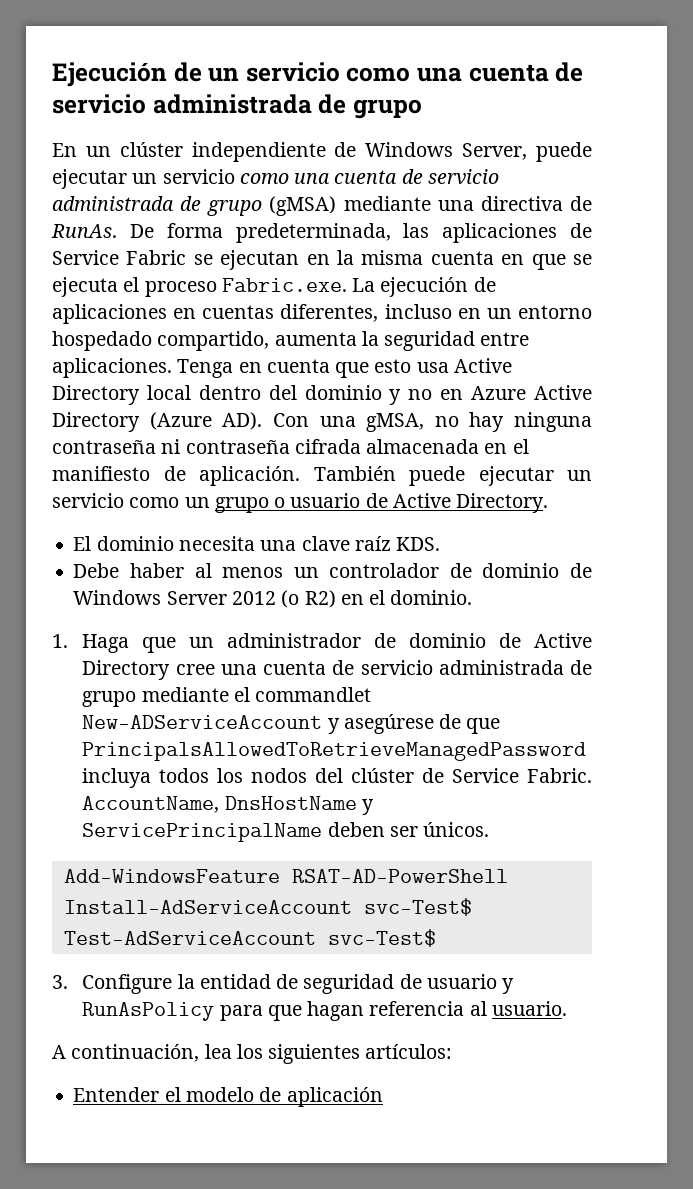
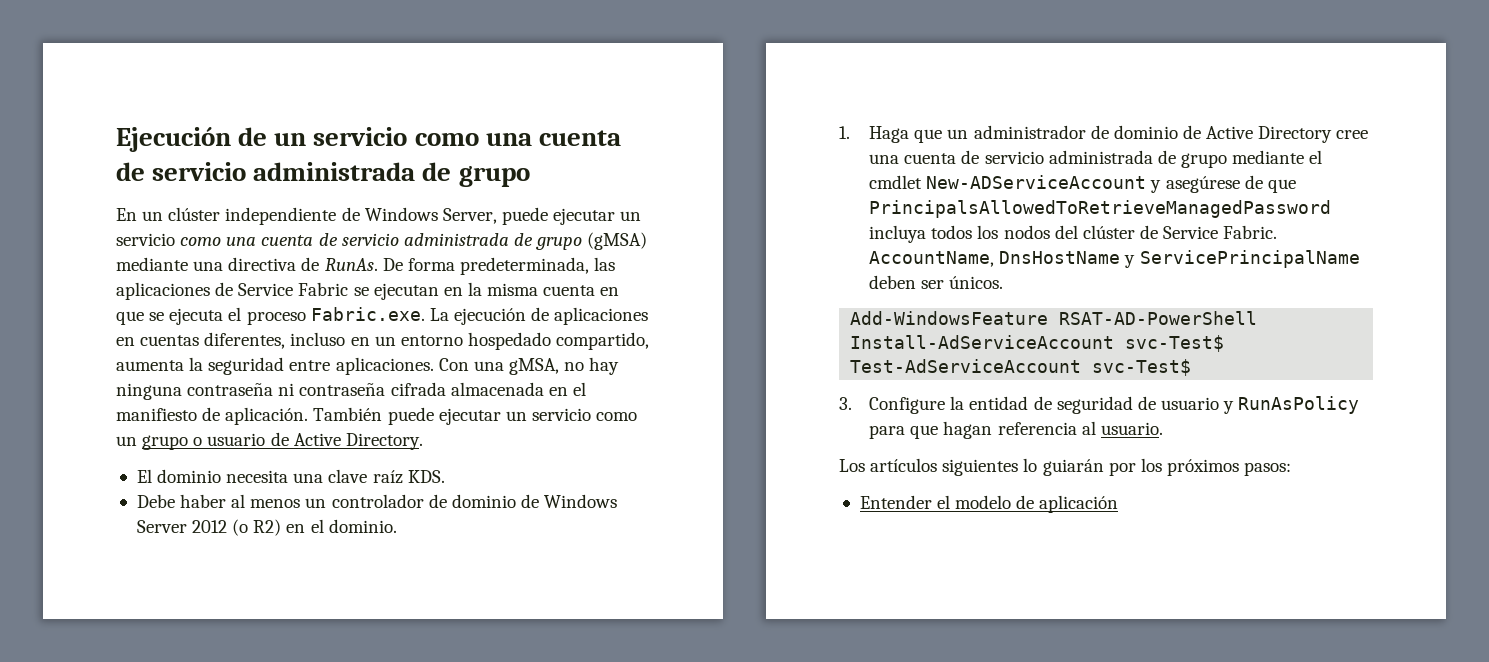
[177,358,512,378] [52,385,593,405] [52,412,263,432] Tenga en cuenta que esto usa Active Directory local dentro del dominio y no en Azure Active Directory (Azure AD). -> (434, 366) none
[255,687,372,702] commandlet -> [869,175,923,189] cmdlet
[52,1044,453,1064] A continuación, lea los siguientes artículos: -> [839,458,1292,476] Los artículos siguientes lo guiarán por los próximos pasos:

